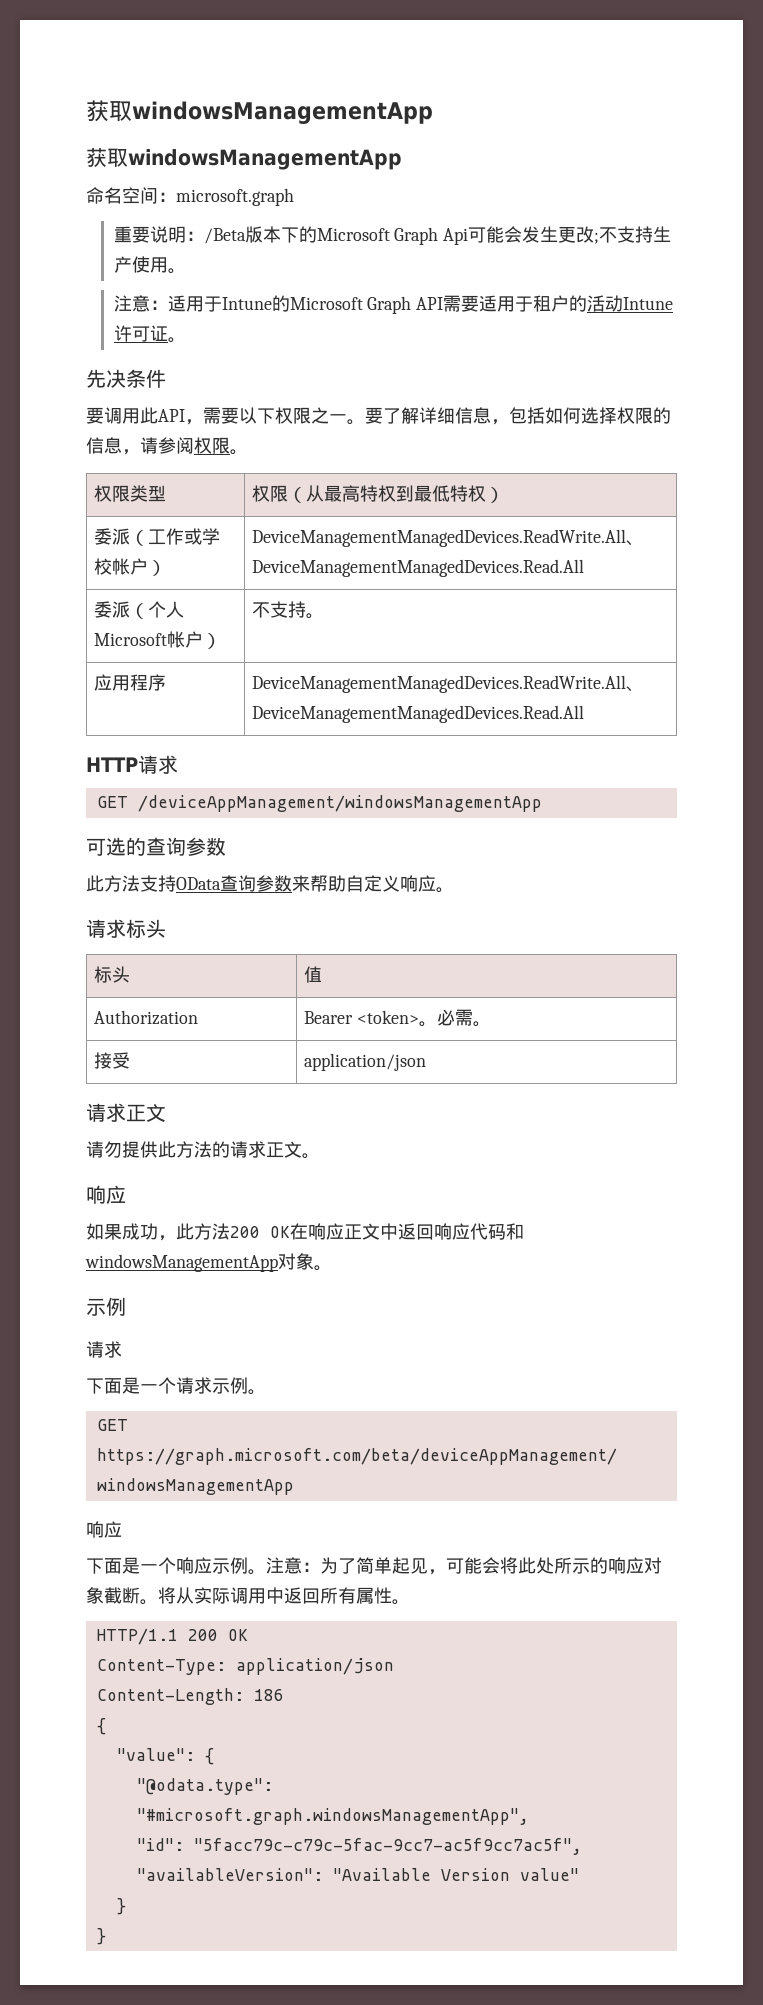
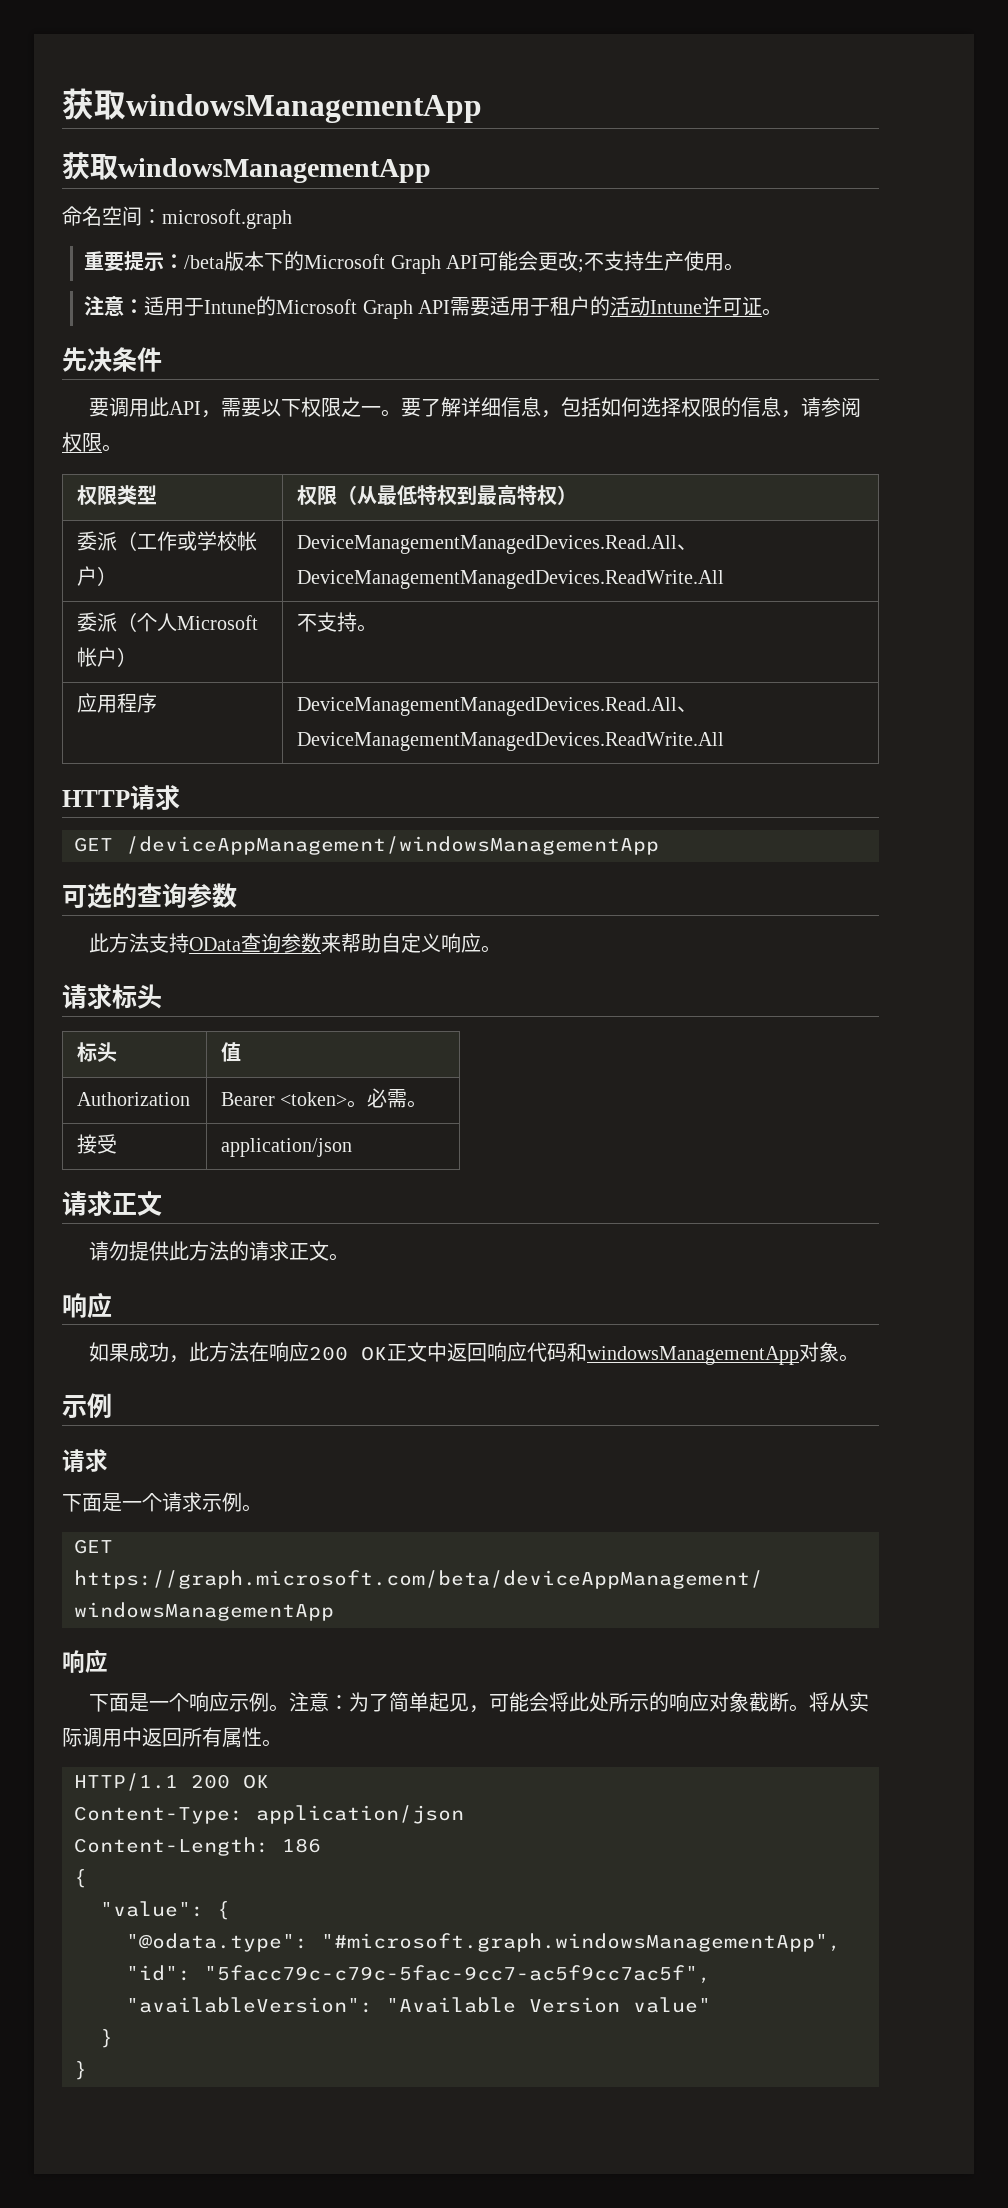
[149,226,246,244] 说明：/Beta -> [124,251,225,271] 提示：/beta
[443,226,559,245] Api可能会发生 -> [446,251,539,271] API可能会
[341,485,360,502] 高 -> [397,485,418,505] 低
[431,485,450,502] 低 -> [497,485,518,505] 高
[251,529,644,547] [251,559,584,577] DeviceManagementManagedDevices.ReadWrite.All、DeviceManagementManagedDevices.Read.All -> [297,535,698,554] [297,570,725,589] DeviceManagementManagedDevices.Read.All、DeviceManagementManagedDevices.ReadWrite.All
[251,675,644,693] [251,705,584,723] DeviceManagementManagedDevices.ReadWrite.All、DeviceManagementManagedDevices.Read.All -> [297,697,698,716] [297,732,725,751] DeviceManagementManagedDevices.Read.All、DeviceManagementManagedDevices.ReadWrite.All
[230,1223,344,1240] 200 OK在响应 -> [248,1342,387,1362] 在响应200 OK

